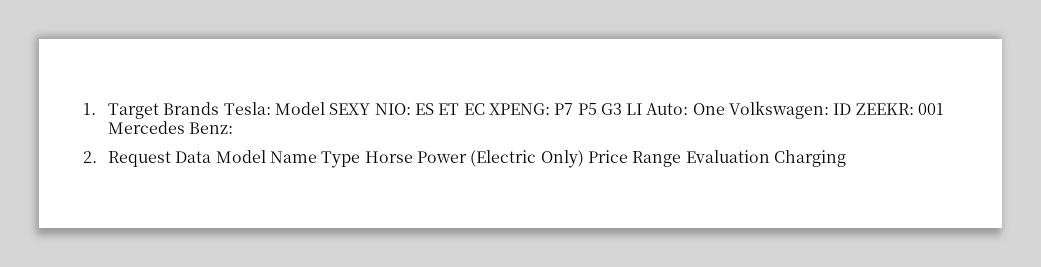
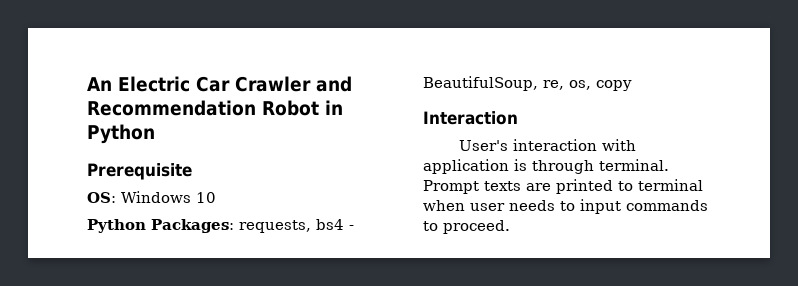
[83,101,945,119] [107,121,234,134] [83,150,846,168] 1. Target Brands Tesla: Model SEXY NIO: ES ET EC XPENG: P7 P5 G3 LI Auto: One Volkswagen: ID ZEEKR: 001 Mercedes Benz: // 2. Request Data Model Name Type Horse Power (Electric Only) Price Range Evaluation Charging -> [87,76,352,92] [87,100,343,116] [87,124,155,144] [87,163,192,180] [87,191,216,203] [87,219,354,233] [423,76,632,91] [423,111,518,125] [459,139,637,151] [423,159,669,174] [423,179,703,194] [423,199,708,214] [423,220,510,234] An Electric Car Crawler and Recommendation Robot in Python // Prerequisite // OS: Windows 10 // Python Packages: requests, bs4 - BeautifulSoup, re, os, copy // Interaction // User's interaction with application is through terminal. Prompt texts are printed to terminal when user needs to input commands to proceed.

